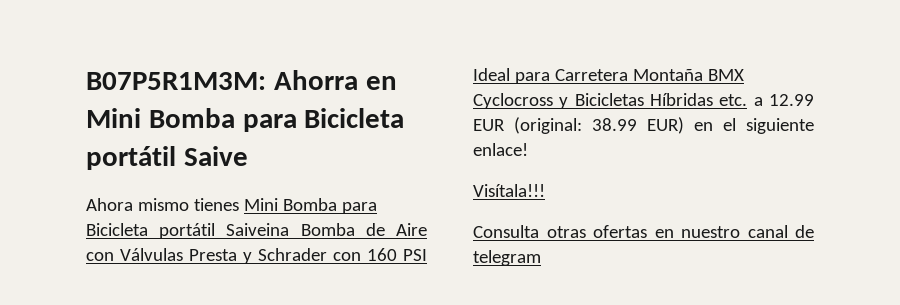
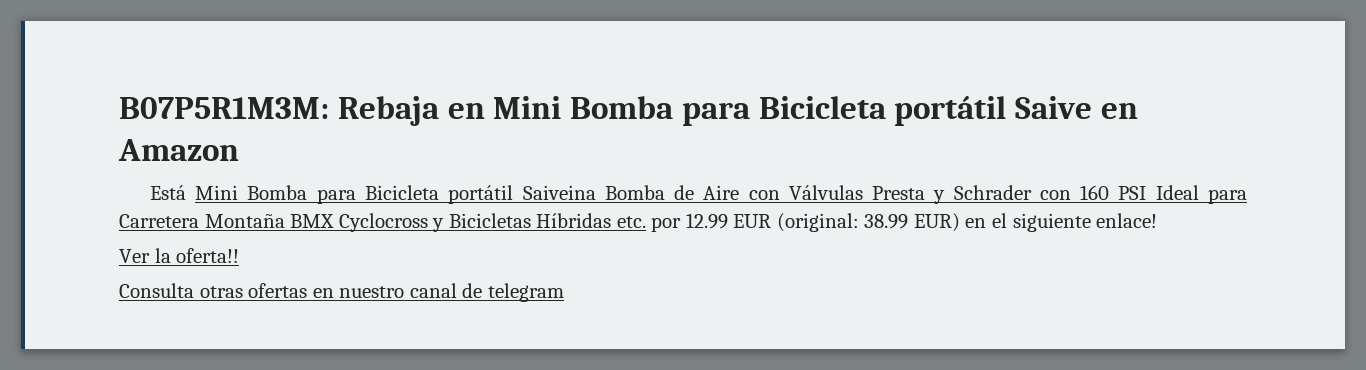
[273,70,358,90] Ahorra -> [337,96,439,126] Rebaja
[86,198,239,211] // Ahora mismo tienes -> [1100,103,1138,119] [118,139,239,161] [149,185,186,200] en Amazon // Está
[753,97,763,106] a -> [651,217,682,232] por
[473,184,545,197] Visítala!!! -> [119,248,240,263] Ver la oferta!!

